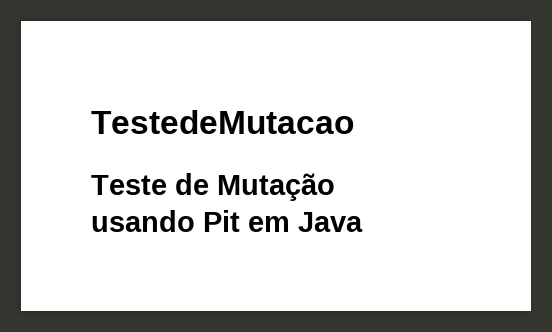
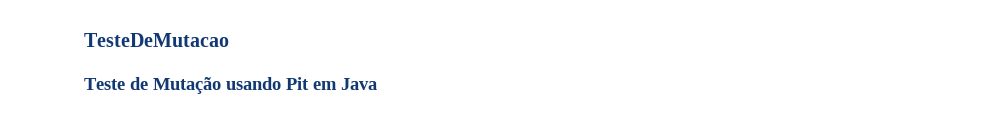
[91,110,354,134] TestedeMutacao -> [84,33,229,47] TesteDeMutacao

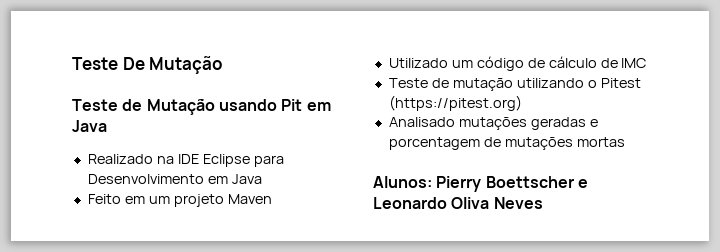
[84,33,229,47] TesteDeMutacao -> [72,56,224,74] Teste De Mutação
(377, 84) none -> [87,154,284,167] [87,174,262,184] [87,194,272,207] [388,56,647,71] [388,78,641,91] [388,95,522,111] [388,117,598,130] [388,137,625,150] [373,176,588,192] [373,197,543,209] // Realizado na IDE Eclipse para Desenvolvimento em Java // Feito em um projeto Maven // Utilizado um código de cálculo de IMC // Teste de mutação utilizando o Pitest (https://pitest.org) // Analisado mutações geradas e porcentagem de mutações mortas // Alunos: Pierry Boettscher e Leonardo Oliva Neves

